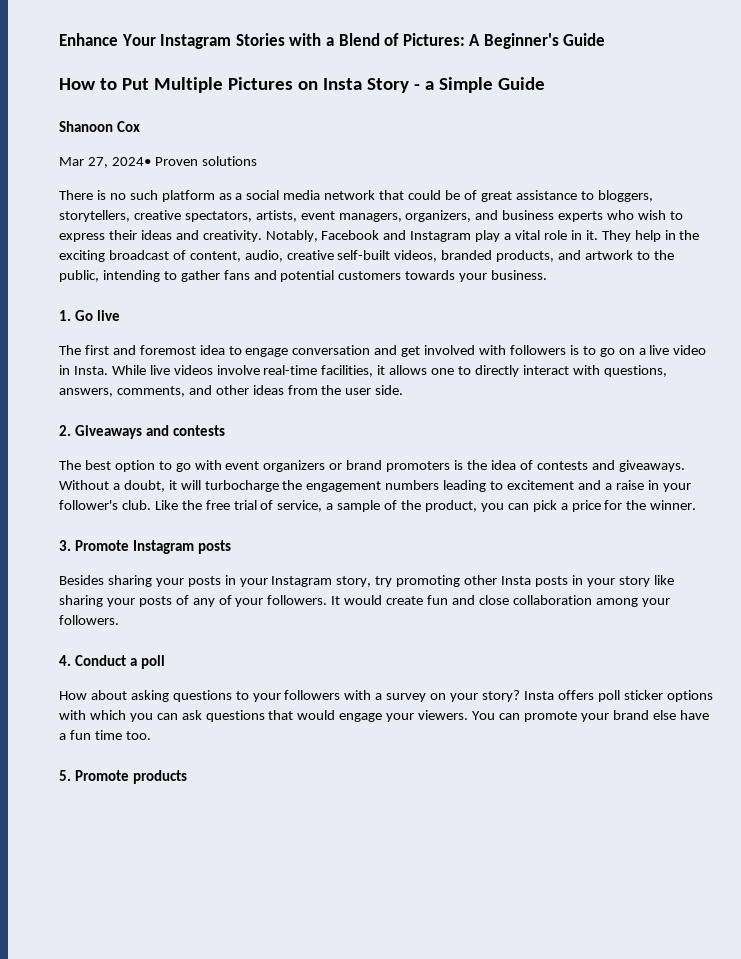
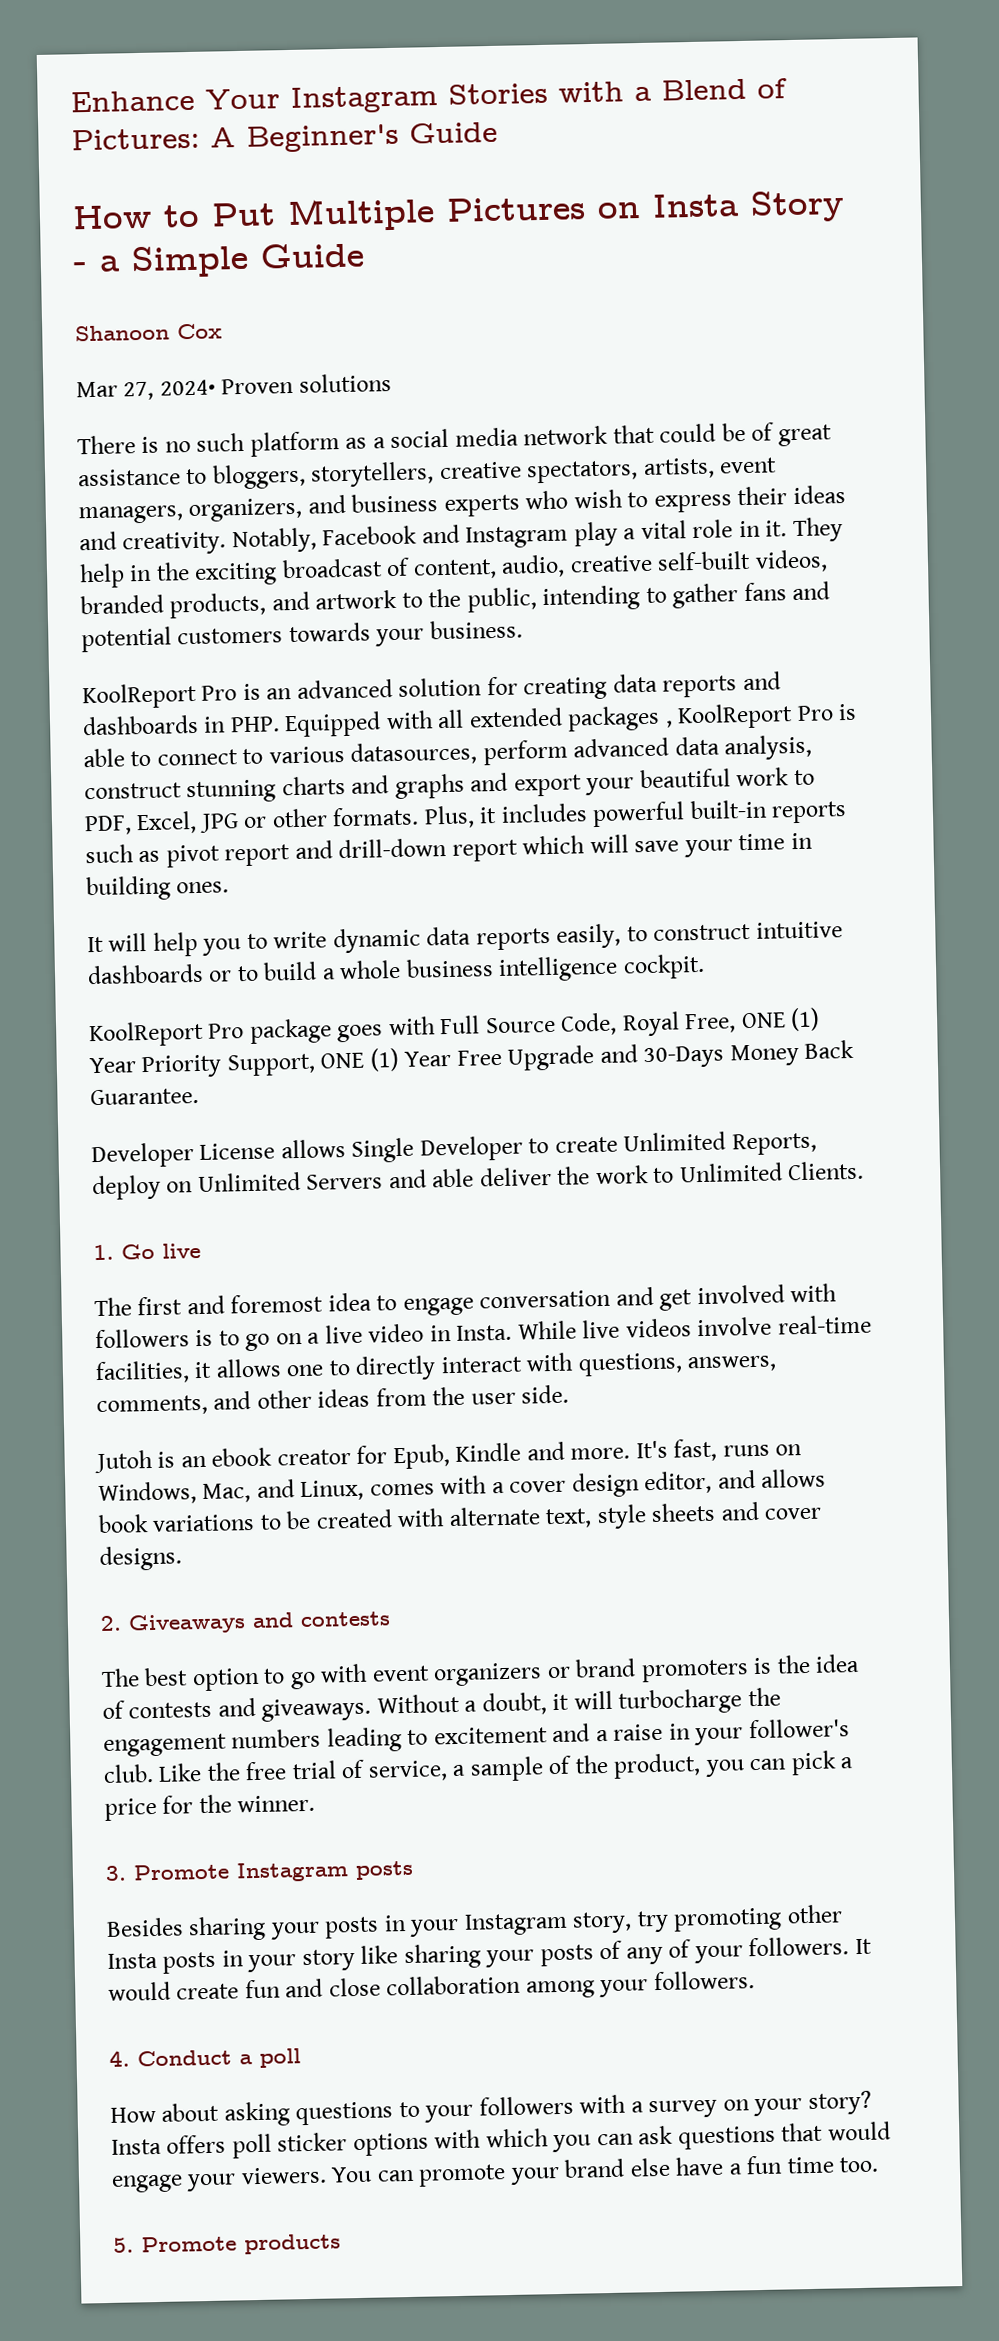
(548, 275) none -> [82,671,781,710] [82,703,858,738] [83,734,813,768] [84,767,815,804] [84,799,848,836] [85,832,813,868] [86,875,230,902] [87,921,843,957] [87,953,705,985] [88,1007,821,1048] [89,1039,855,1079] [90,1087,199,1106] [91,1131,817,1169] [92,1160,865,1201] // KoolReport Pro is an advanced solution for creating data reports and dashboards in PHP. Equipped with all extended packages , KoolReport Pro is able to connect to various datasources, perform advanced data analysis, construct stunning charts and graphs and export your beautiful work to PDF, Excel, JPG or other formats. Plus, it includes powerful built-in reports such as pivot report and drill-down report which will save your time in building ones. // It will help you to write dynamic data reports easily, to construct intuitive dashboards or to build a whole business intelligence cockpit. // KoolReport Pro package goes with Full Source Code, Royal Free, ONE (1) Year Priority Support, ONE (1) Year Free Upgrade and 30-Days Money Back Guarantee. // Developer License allows Single Developer to create Unlimited Reports, deploy on Unlimited Servers and able deliver the work to Unlimited Clients.
(404, 390) none -> [94,1438,803,1474] [98,1468,827,1506] [98,1501,822,1534] [99,1545,182,1572] // Jutoh is an ebook creator for Epub, Kindle and more. It's fast, runs on Windows, Mac, and Linux, comes with a cover design editor, and allows book variations to be created with alternate text, style sheets and cover designs.

